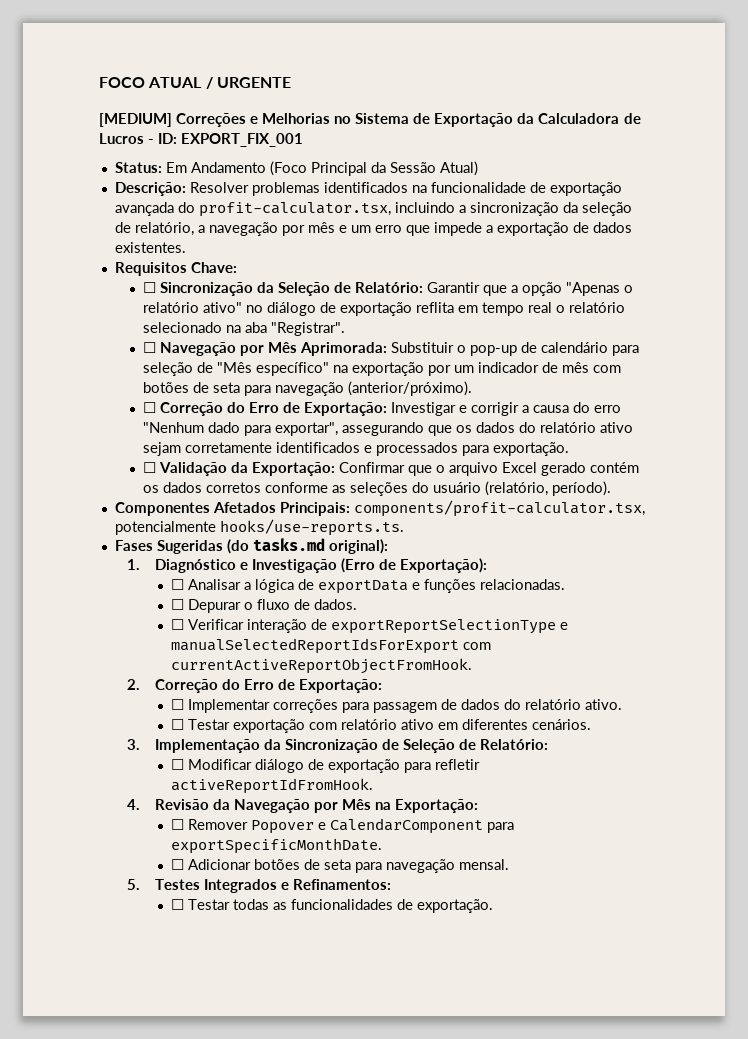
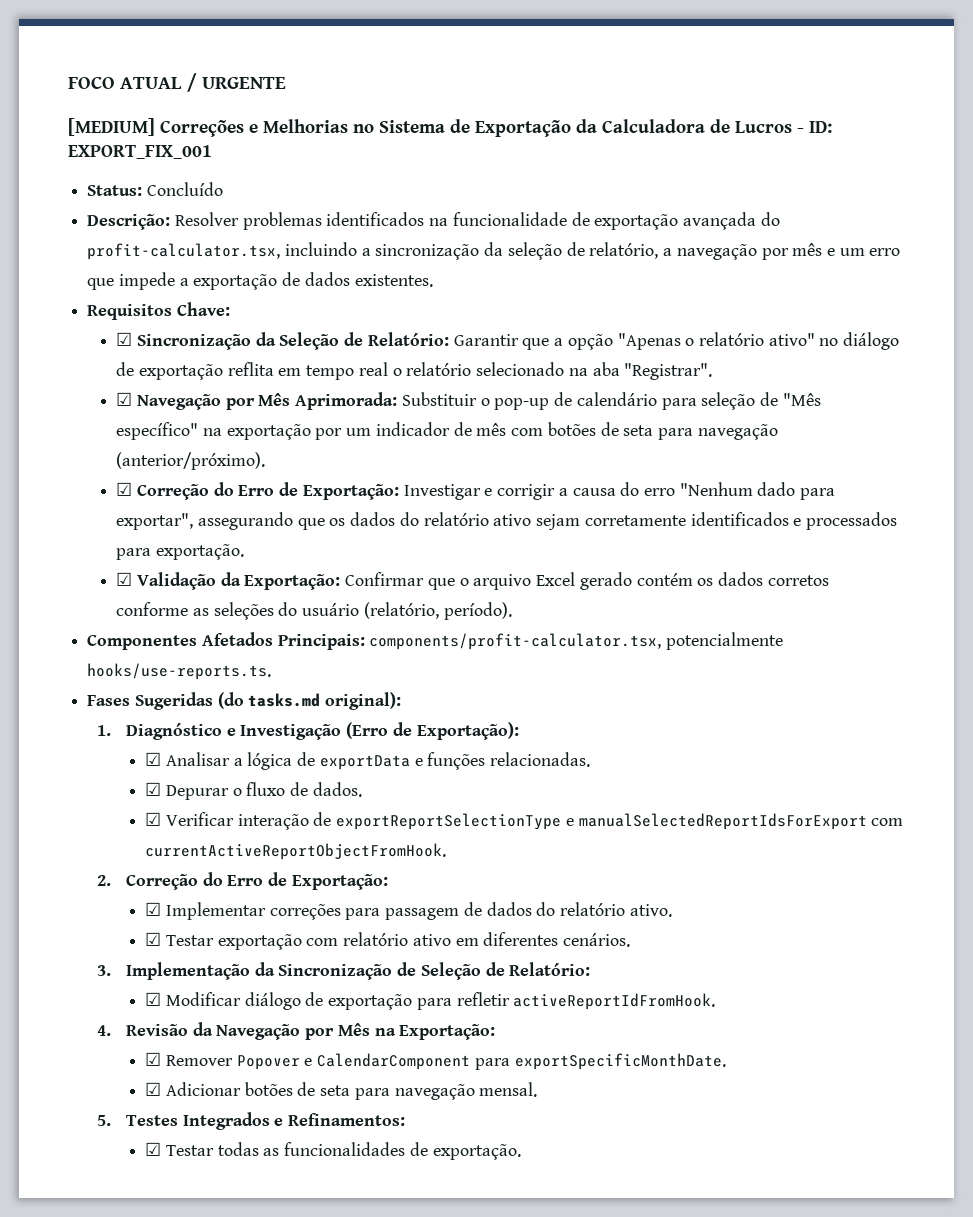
[165,161,478,176] Em Andamento (Foco Principal da Sessão Atual) -> [146,182,223,196] Concluído
[142,282,156,293] ☐ -> [116,332,133,346] ☑
[142,342,156,353] ☐ -> [116,392,133,406] ☑
[142,402,156,413] ☐ -> [116,482,133,496] ☑
[142,462,156,473] ☐ -> [116,572,133,586] ☑
[170,579,184,590] ☐ -> [145,752,162,766] ☑
[170,599,184,610] ☐ -> [145,782,162,796] ☑
[170,619,184,630] ☐ -> [145,812,162,826] ☑
[170,699,184,710] ☐ -> [145,902,162,916] ☑
[170,719,184,730] ☐ -> [145,932,162,946] ☑
[170,759,184,770] ☐ -> [145,992,162,1006] ☑
[170,819,184,830] ☐ -> [145,1052,162,1066] ☑
[170,859,184,870] ☐ -> [145,1082,162,1096] ☑
[170,899,184,910] ☐ -> [145,1142,162,1156] ☑

